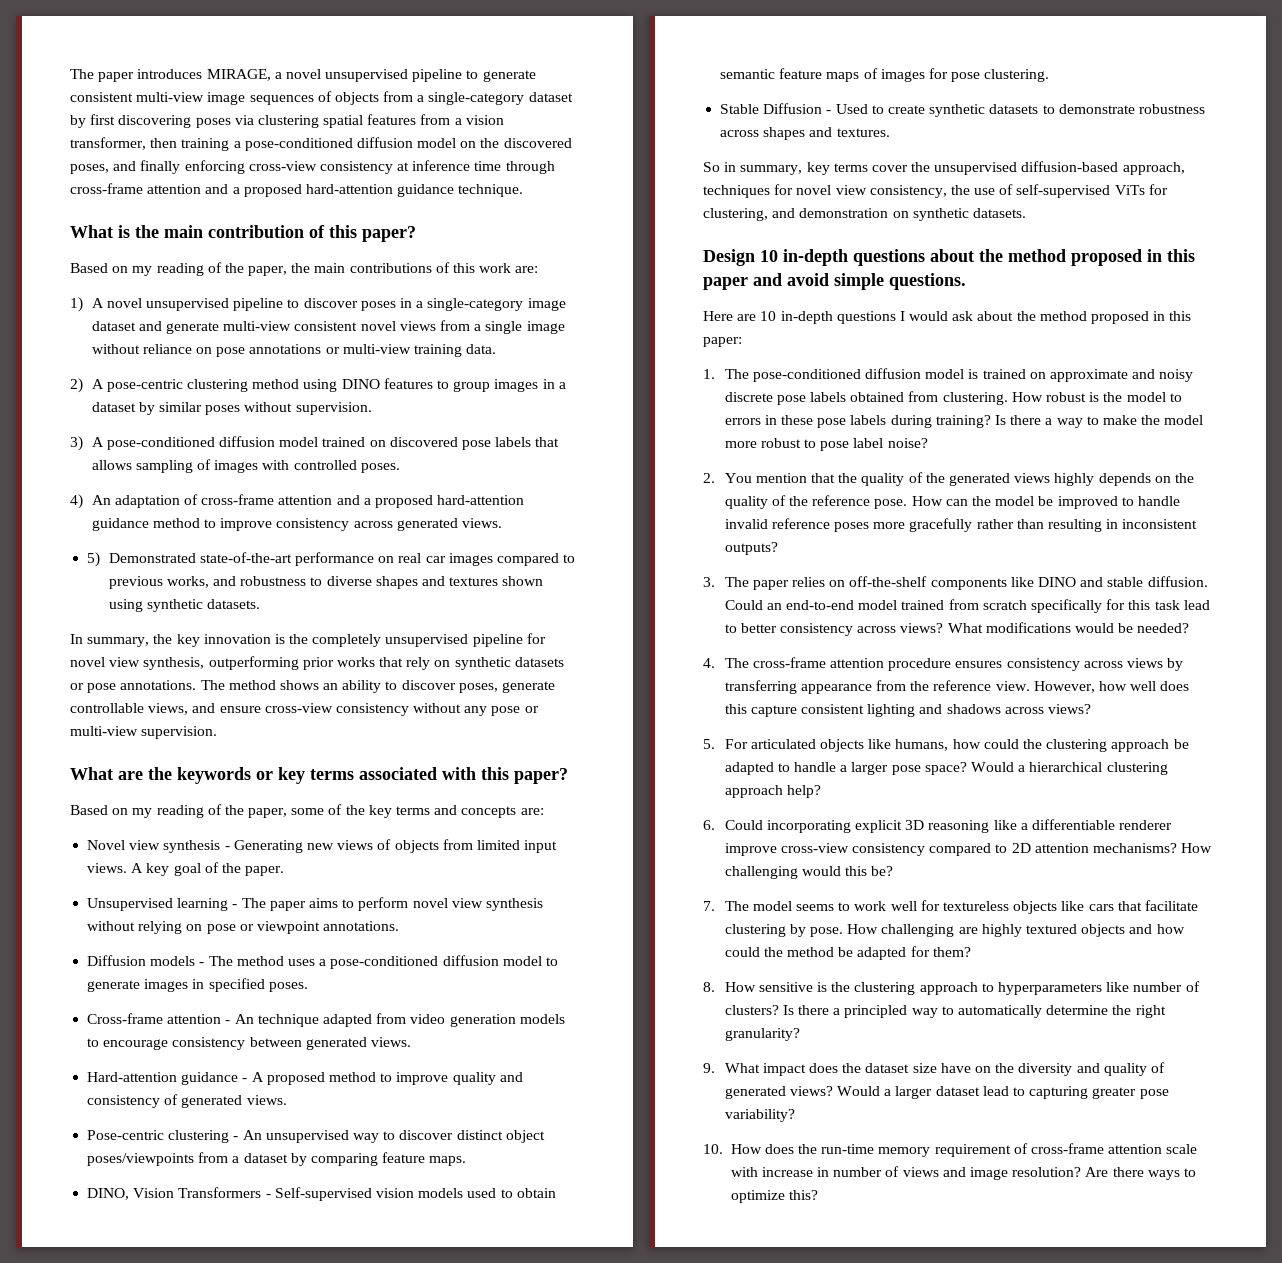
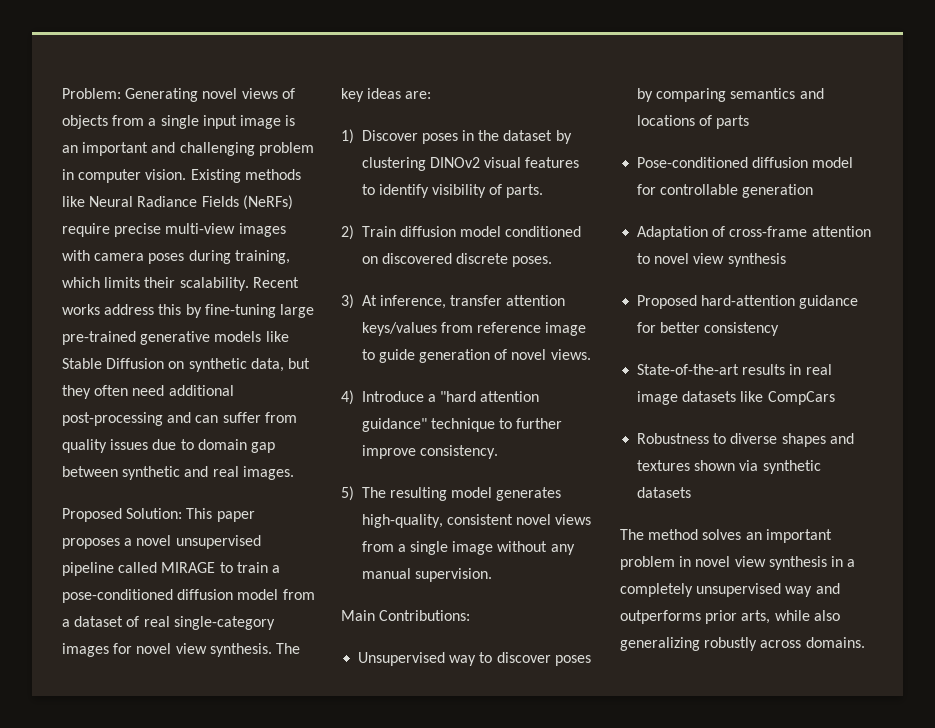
[70,69,536,82] [70,91,573,105] [70,114,504,128] [70,137,572,151] [70,160,555,174] [70,183,524,197] [70,225,416,242] [70,262,539,276] [70,297,566,312] [91,321,292,334] The paper introduces MIRAGE, a novel unsupervised pipeline to generate consistent multi-view image sequences of objects from a single-category dataset by first discovering poses via clustering spatial features from a vision transformer, then training a pose-conditioned diffusion model on the discovered poses, and finally enforcing cross-view consistency at inference time through cross-frame attention and a proposed hard-attention guidance technique. // What is the main contribution of this paper? // Based on my reading of the paper, the main contributions of this work are: // 1) A novel unsupervised pipeline to discover poses in a single-category image dataset and generate multi-view -> [62,88,295,102] [62,115,296,129] [62,142,314,156] [62,169,301,183] [62,195,293,210] [62,223,286,237] [62,250,290,264] [62,277,299,291] [62,304,314,318] [62,331,289,345] [62,358,310,372] [62,385,234,399] [62,412,297,426] [62,439,275,453] [62,466,294,480] [62,508,255,522] [62,535,261,549] [62,562,280,576] [62,589,315,603] [62,616,275,630] [62,643,300,657] [341,88,432,102] [341,129,572,144] [361,157,580,171] [361,184,544,198] [341,225,582,240] [361,253,553,267] [341,294,566,309] [361,322,587,336] [361,349,591,363] [341,390,540,405] [361,418,563,432] [361,445,498,459] [341,486,562,501] [361,514,443,528] Problem: Generating novel views of objects from a single input image is an important and challenging problem in computer vision. Existing methods like Neural Radiance Fields (NeRFs) require precise multi-view images with camera poses during training, which limits their scalability. Recent works address this by fine-tuning large pre-trained generative models like Stable Diffusion on synthetic data, but they often need additional post-processing and can suffer from quality issues due to domain gap between synthetic and real images. // Proposed Solution: This paper proposes a novel unsupervised pipeline called MIRAGE to train a pose-conditioned diffusion model from a dataset of real single-category images for novel view synthesis. The key ideas are: // 1) Discover poses in the dataset by clustering DINOv2 visual features to identify visibility of parts. // 2) Train diffusion model conditioned on discovered discrete poses. // 3) At inference, transfer attention keys/values from reference image to guide generation of novel views. // 4) Introduce a "hard attention guidance" technique to further improve consistency. // 5) The resulting model generates high-quality,
[142,344,497,357] [70,378,566,393] [91,402,372,415] [70,436,560,451] [91,459,400,473] [70,494,525,509] [91,518,502,531] [87,552,576,567] [108,576,307,589] reliance on pose annotations or multi-view training data. // 2) A pose-centric clustering method using DINO features to group images in a dataset by similar poses without supervision. // 3) A pose-conditioned diffusion model trained on discovered pose labels that allows sampling of images with controlled poses. // 4) An adaptation of cross-frame attention and a proposed hard-attention guidance method to improve consistency across generated views. // 5) Demonstrated state-of-the-art performance on real car images compared to previous works, and robustness -> [550,544,575,555] [361,568,492,582] [341,610,471,621] [358,652,591,666] [637,88,824,102] [637,115,750,129] [637,157,854,168] [637,184,814,198] [637,226,871,240] [637,253,786,267] [637,295,859,309] [637,322,780,336] [637,364,832,375] [637,391,835,405] [637,433,710,444] any manual supervision. // Main Contributions: // Unsupervised way to discover poses by comparing semantics and locations of parts // Pose-conditioned diffusion model for controllable generation // Adaptation of cross-frame attention to novel view synthesis // Proposed hard-attention guidance for better consistency // State-of-the-art results in real image datasets like CompCars // Robustness
[108,599,261,612] [70,633,546,647] [70,656,564,670] [70,680,556,693] [70,703,539,716] [70,726,218,739] [70,767,568,784] [70,804,544,818] [87,839,558,853] [87,862,285,876] [87,897,543,911] [87,921,400,934] [87,955,558,969] [87,978,308,992] [87,1013,565,1027] [87,1037,411,1050] [87,1072,523,1085] [87,1094,287,1108] [87,1130,545,1143] [87,1152,467,1166] [87,1187,556,1201] [720,68,1050,82] [720,103,1205,117] [720,127,890,140] [703,161,1185,175] [703,184,1168,198] [703,208,1026,221] [703,249,1195,266] [703,273,966,290] [703,311,1192,324] [703,337,742,347] [703,368,1194,382] [724,391,1182,405] [724,415,1204,428] [724,438,928,451] [703,472,1194,486] [724,495,1180,509] [724,518,1198,532] [724,542,778,555] [703,576,1208,590] [724,599,1210,613] [724,622,1190,636] [703,657,1184,671] [724,680,1190,694] [724,704,1091,717] [703,739,1189,752] [724,762,1168,775] [724,785,821,798] [703,819,1173,833] [724,843,1213,856] [724,866,894,879] [703,900,1198,914] [724,924,1185,937] [724,946,971,960] [703,981,1200,995] [724,1005,1166,1018] [724,1028,800,1041] [703,1062,1165,1076] [724,1086,1169,1099] [724,1109,795,1122] [703,1143,1198,1157] [730,1166,1196,1180] [730,1190,818,1203] using synthetic datasets. // In summary, the key innovation is the completely unsupervised pipeline for novel view synthesis, outperforming prior works that rely on synthetic datasets or pose annotations. The method shows an ability to discover poses, generate controllable views, and ensure cross-view consistency without any pose or multi-view supervision. // What are the keywords or key terms associated with this paper? // Based on my reading of the paper, some of the key terms and concepts are: // Novel view synthesis - Generating new views of objects from limited input views. A key goal of the paper. // Unsupervised learning - The paper aims to perform novel view synthesis without relying on pose or viewpoint annotations. // Diffusion models - The method uses a pose-conditioned diffusion model to generate images in specified poses. // Cross-frame attention - An technique adapted from video generation models to encourage consistency between generated views. // Hard-attention guidance - A proposed method to improve quality and consistency of generated views. // Pose-centric clustering - An unsupervised way to discover distinct object poses/viewpoints from a dataset by comparing feature maps. // DINO, Vision Transformers - Self-supervised vision models used to obtain semantic feature maps of images for pose clustering. // Stable Diffusion - Used to create synthetic datasets to demonstrate robustness across shapes and textures. // So in summary, key terms cover the unsupervised diffusion-based approach, techniques for novel view consistency, the use of self-supervised ViTs for clustering, and demonstration on synthetic datasets. // Design 10 in-depth questions about the method proposed in this paper and avoid simple questions. // Here are 10 in-depth questions I would ask about the method proposed in this paper: // 1. The pose-conditioned diffusion model is trained on approximate and noisy discrete pose labels obtained from clustering. How robust is the model to errors in these pose labels during training? Is there a way to make the model more robust to pose label noise? // 2. You mention that the quality of the generated views highly depends on the quality of the reference pose. How can the model be improved to handle invalid reference poses more gracefully rather than resulting in inconsistent outputs? // 3. The paper relies on off-the-shelf components like DINO and stable diffusion. Could an end-to-end model trained from scratch specifically for this task lead to better consistency across views? What modifications would be needed? // 4. The cross-frame attention procedure ensures consistency across views by transferring appearance from the reference view. However, how well does this capture consistent lighting and shadows across views? // 5. For articulated objects like humans, how could the clustering approach be adapted to handle a larger pose space? Would a hierarchical clustering approach help? // 6. Could incorporating explicit 3D reasoning like a differentiable renderer improve cross-view consistency compared to 2D attention mechanisms? How challenging would this be? // 7. The model seems to work well for textureless objects like cars that facilitate clustering by pose. How challenging are highly textured objects and how could the method be adapted for them? // 8. How sensitive is the clustering approach to hyperparameters like number of clusters? Is there a principled way to automatically determine the right granularity? // 9. What impact does the dataset size have on the diversity and quality of generated views? Would a larger dataset lead to capturing greater pose variability? // 10. How does the run-time memory requirement of cross-frame attention scale with increase in number of views and image resolution? Are there ways to optimize this? -> [739,460,821,474] [637,487,692,498] [620,529,832,543] [620,556,856,570] [620,583,840,597] [620,610,840,624] [620,637,865,651] via synthetic datasets // The method solves an important problem in novel view synthesis in a completely unsupervised way and outperforms prior arts, while also generalizing robustly across domains.

